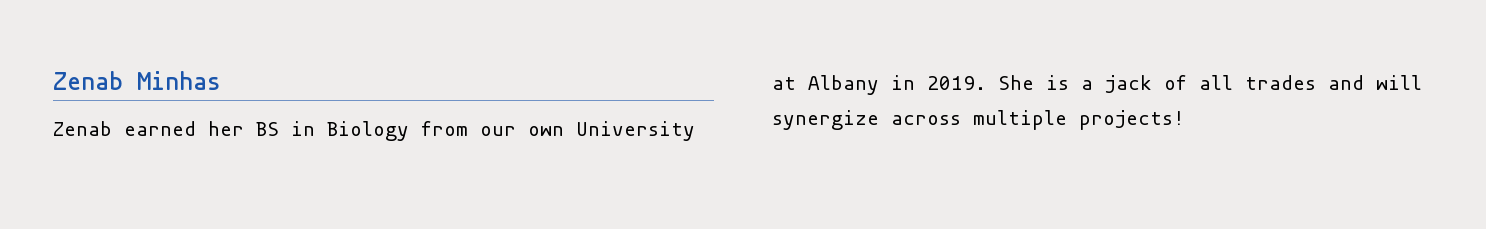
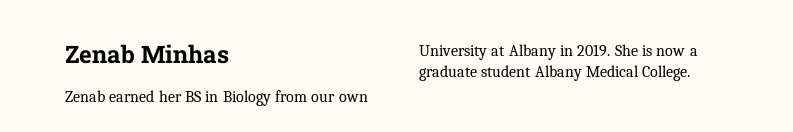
[1081,75,1422,93] [772,110,1185,130] a jack of all trades and will synergize across multiple projects! -> [656,48,698,56] [419,65,691,81] now a graduate student Albany Medical College.

